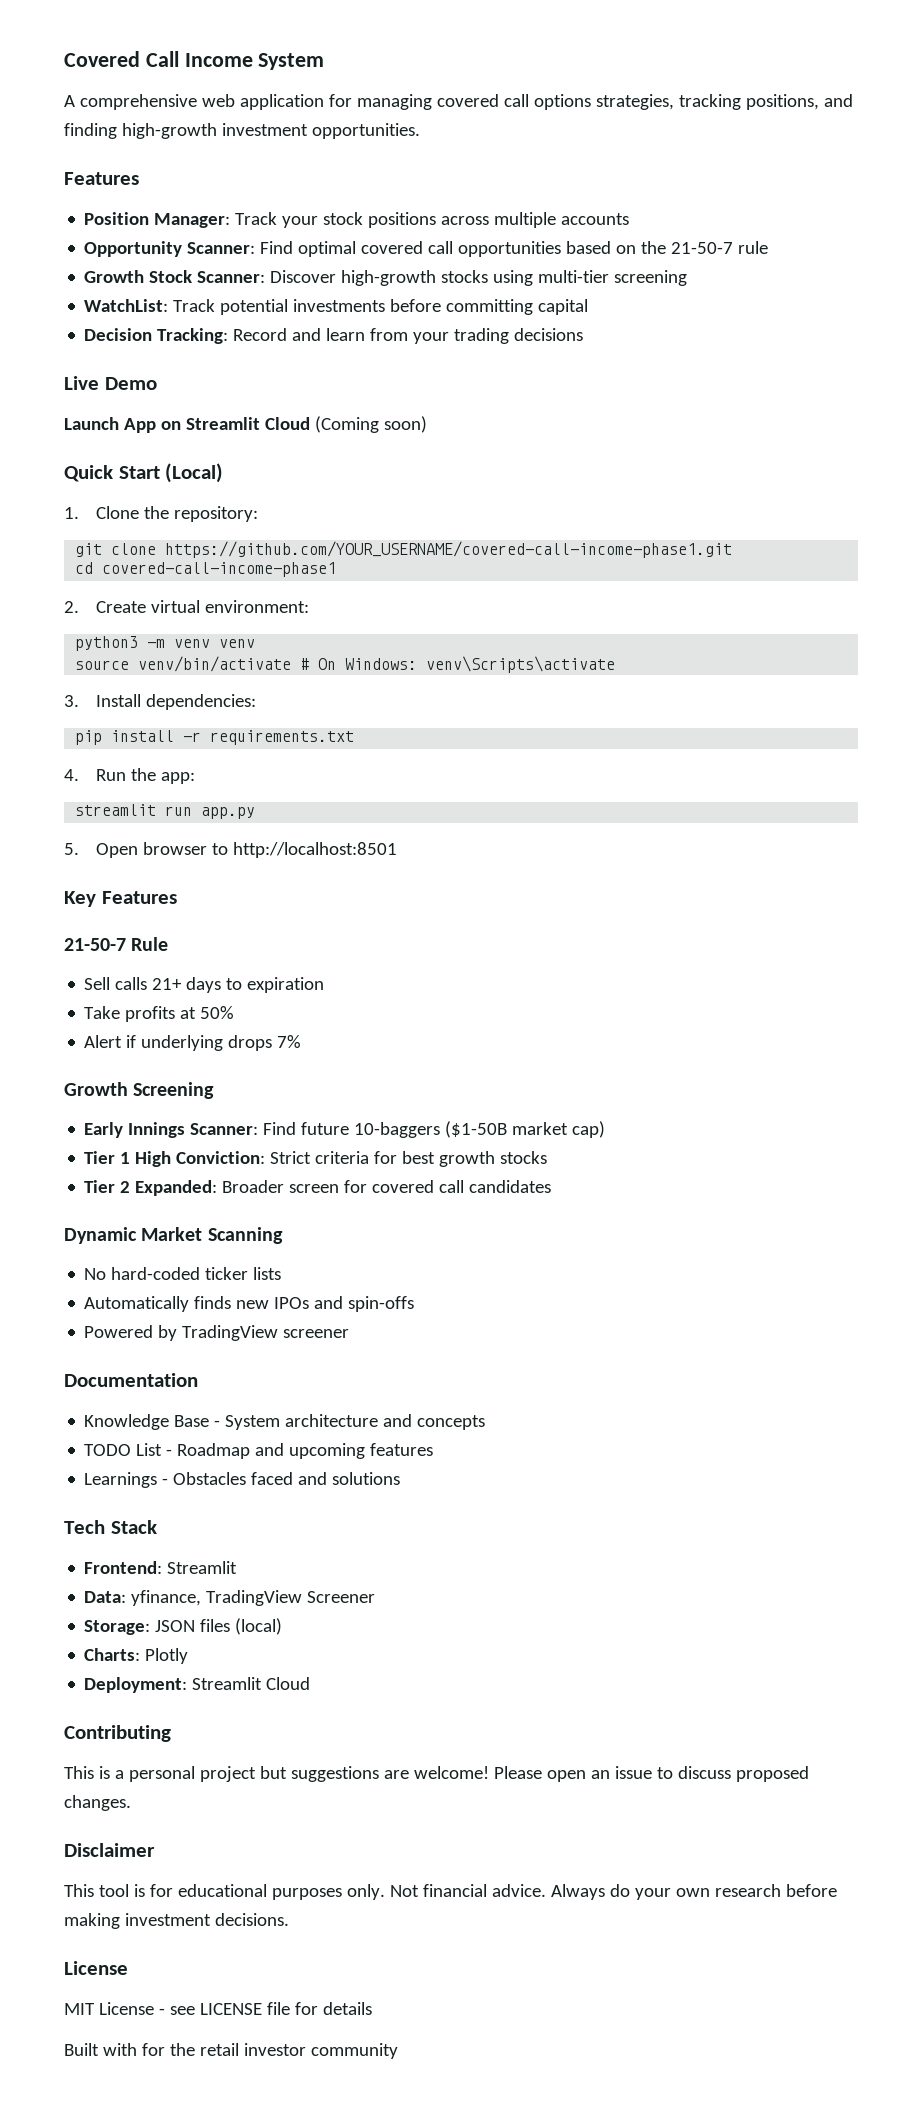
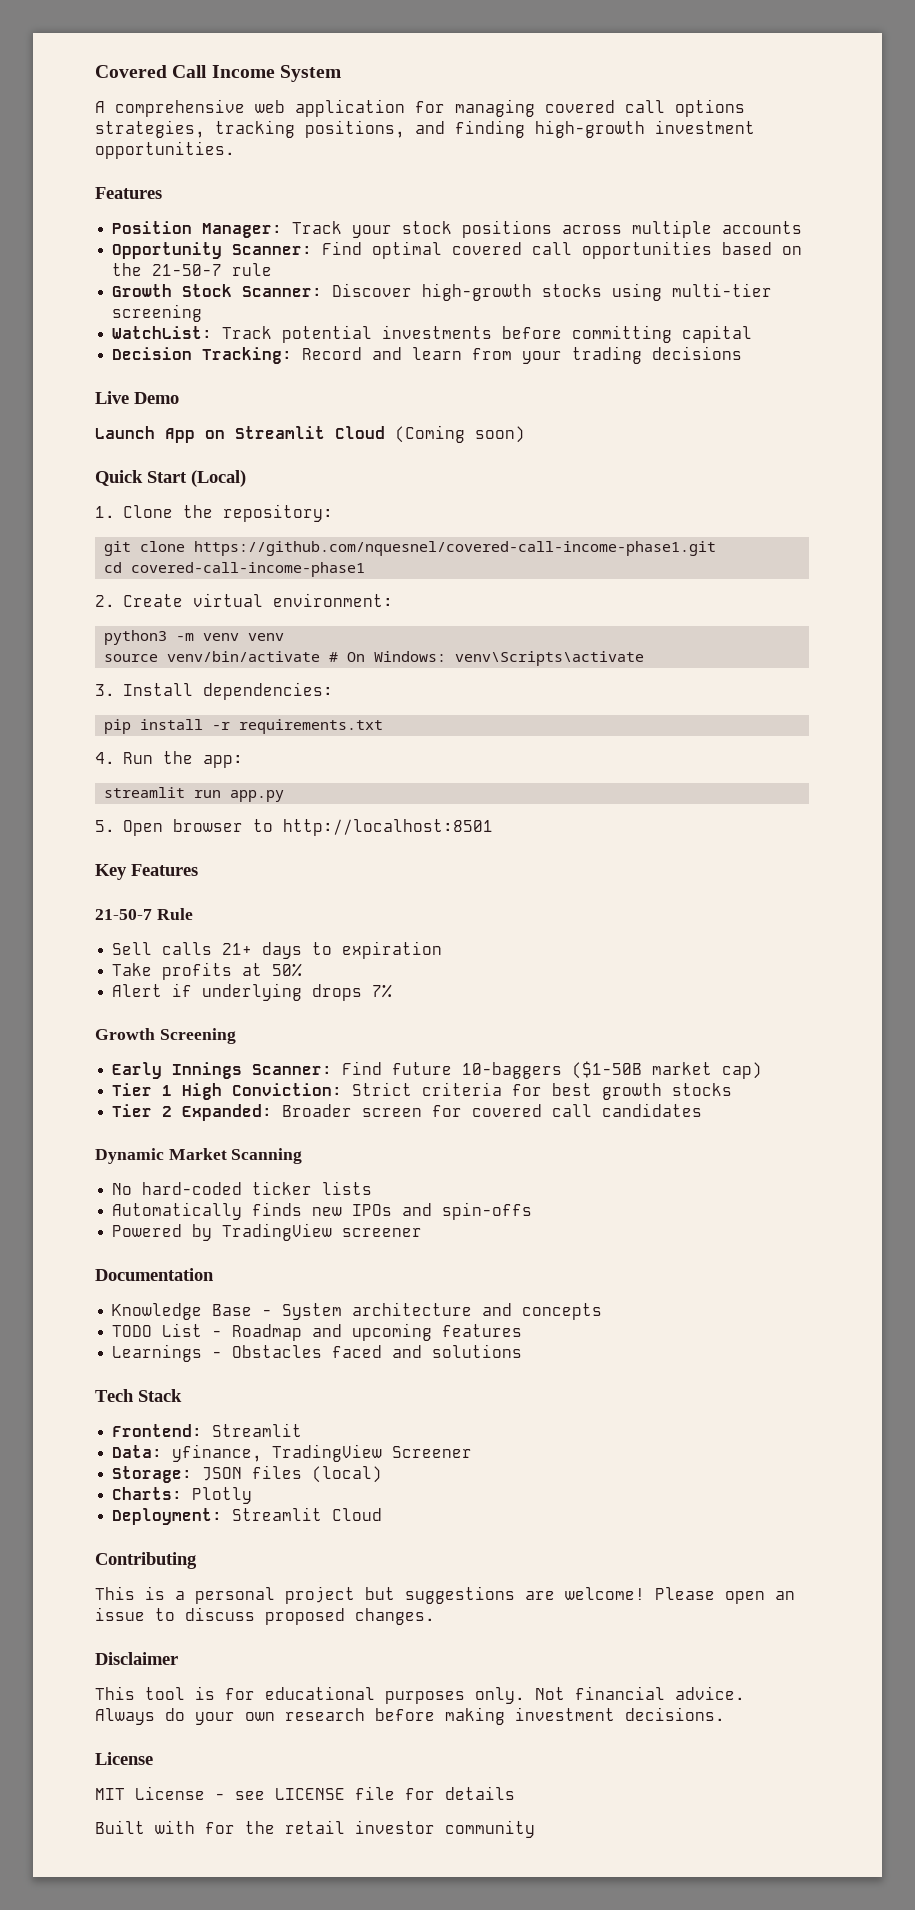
[165,541,733,558] https://github.com/YOUR_USERNAME/covered-call-income-phase1.git -> [194,541,717,556] https://github.com/nquesnel/covered-call-income-phase1.git

